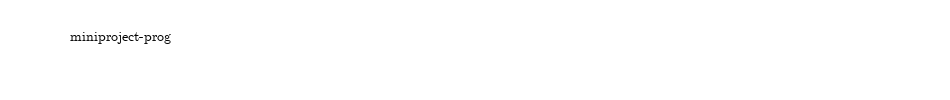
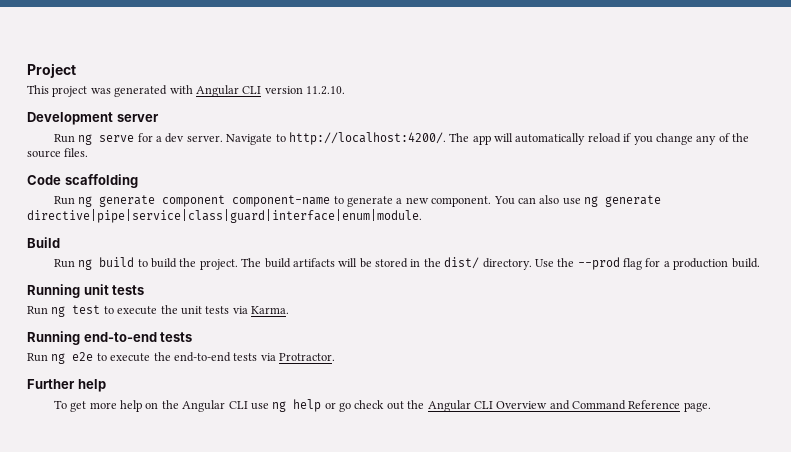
[70,32,171,44] miniproject-prog -> [27,63,76,78] [27,85,345,97] [27,112,159,125] [53,132,750,145] [27,148,89,158] [27,174,138,188] [53,195,662,207] [27,209,422,223] [27,237,60,248] [53,257,760,270] [27,284,145,298] [27,305,289,317] [27,331,193,345] [27,352,335,364] [27,379,106,392] [53,399,711,412] Project // This project was generated with Angular CLI version 11.2.10. // Development server // Run ng serve for a dev server. Navigate to http://localhost:4200/. The app will automatically reload if you change any of the source files. // Code scaffolding // Run ng generate component component-name to generate a new component. You can also use ng generate directive|pipe|service|class|guard|interface|enum|module. // Build // Run ng build to build the project. The build artifacts will be stored in the dist/ directory. Use the --prod flag for a production build. // Running unit tests // Run ng test to execute the unit tests via Karma. // Running end-to-end tests // Run ng e2e to execute the end-to-end tests via Protractor. // Further help // To get more help on the Angular CLI use ng help or go check out the Angular CLI Overview and Command Reference page.

